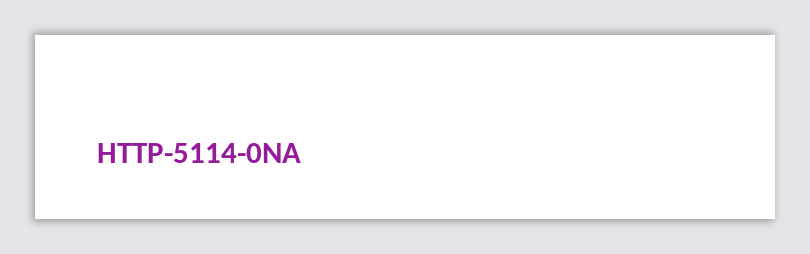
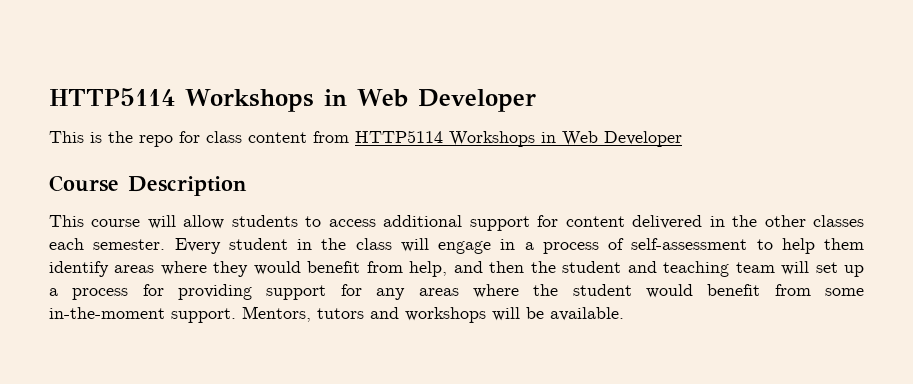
[97,143,301,163] HTTP-5114-0NA -> [49,88,536,112] [49,130,682,147] [49,175,247,196] [49,215,864,231] [49,238,864,254] [49,261,865,277] [49,284,864,300] [49,306,624,323] HTTP5114 Workshops in Web Developer // This is the repo for class content from HTTP5114 Workshops in Web Developer // Course Description // This course will allow students to access additional support for content delivered in the other classes each semester. Every student in the class will engage in a process of self-assessment to help them identify areas where they would benefit from help, and then the student and teaching team will set up a process for providing support for any areas where the student would benefit from some in-the-moment support. Mentors, tutors and workshops will be available.

